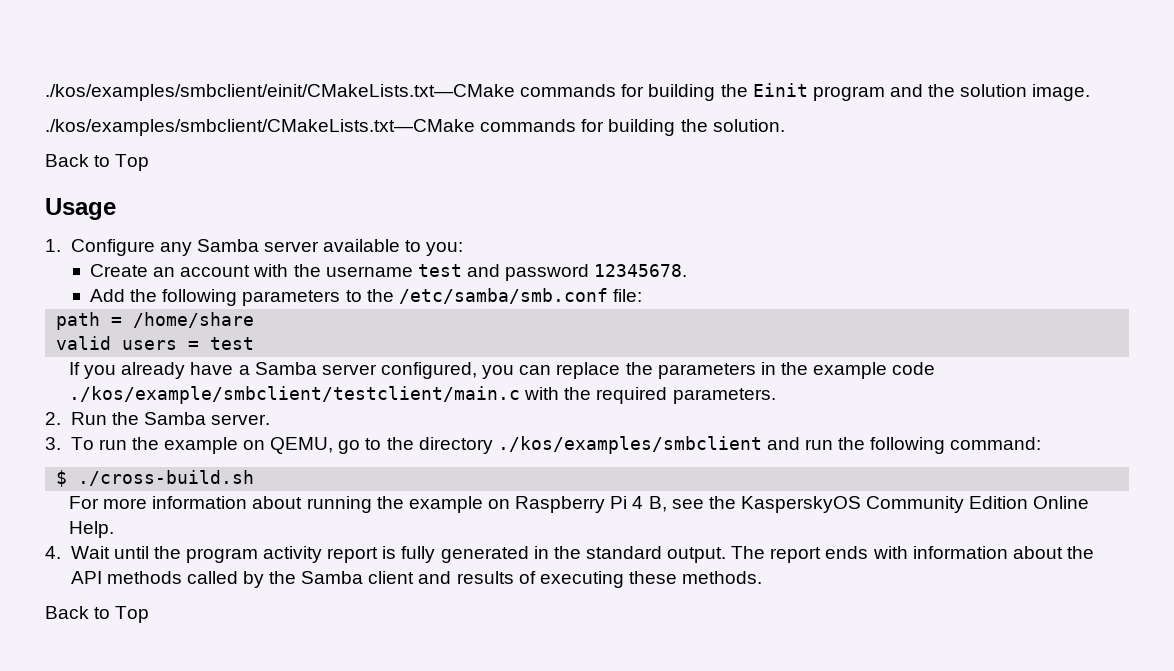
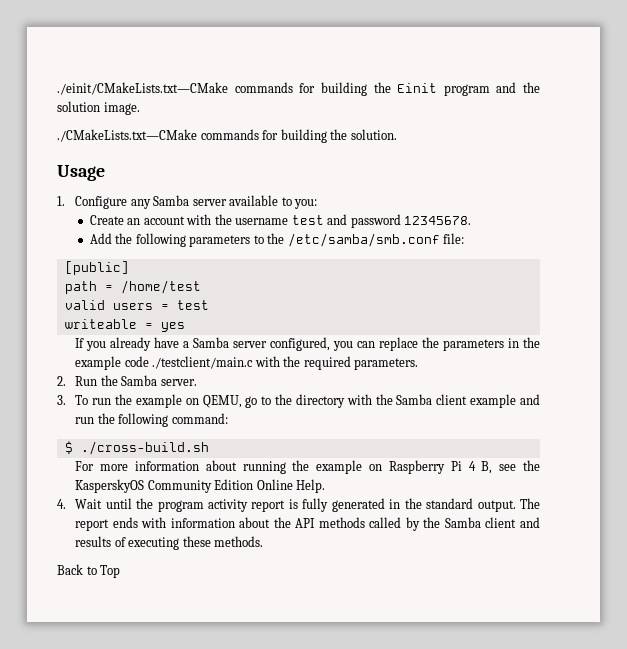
[45,84,515,101] ./kos/examples/smbclient/einit/CMakeLists.txt—CMake -> [57,82,228,95] ./einit/CMakeLists.txt—CMake
[45,119,475,136] ./kos/examples/smbclient/CMakeLists.txt—CMake -> [57,129,197,142] ./CMakeLists.txt—CMake
[45,154,150,171] // Back to Top -> (397, 134) none
(642, 295) none -> [64,261,129,275] // [public]
[133,312,255,328] /home/share -> [120,280,201,294] /home/test
(255, 343) none -> [64,319,185,332] // writeable = yes
[69,386,521,404] ./kos/example/smbclient/testclient/main.c -> [152,356,254,369] ./testclient/main.c
[497,436,762,454] ./kos/examples/smbclient -> [346,394,517,408] with the Samba client example

